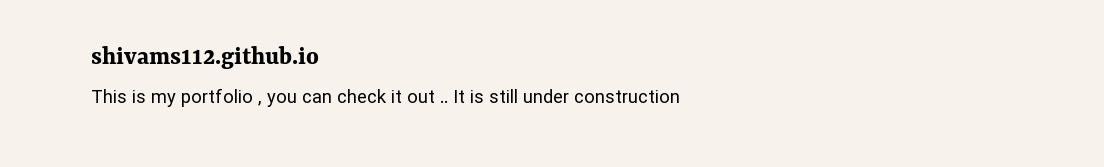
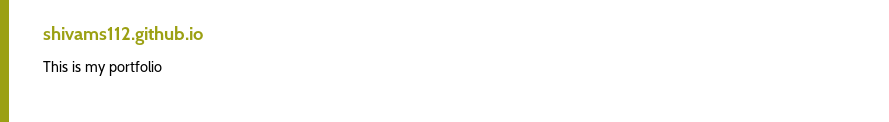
[258,89,680,107] , you can check it out .. It is still under construction -> (162, 68) none

